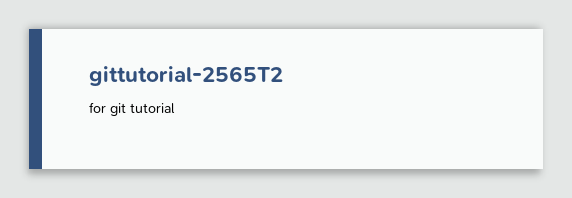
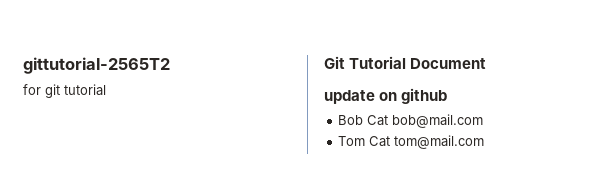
(175, 108) none -> [324,56,487,69] [324,88,448,104] [338,114,484,128] [338,135,485,149] // Git Tutorial Document // update on github // Bob Cat bob@mail.com // Tom Cat tom@mail.com

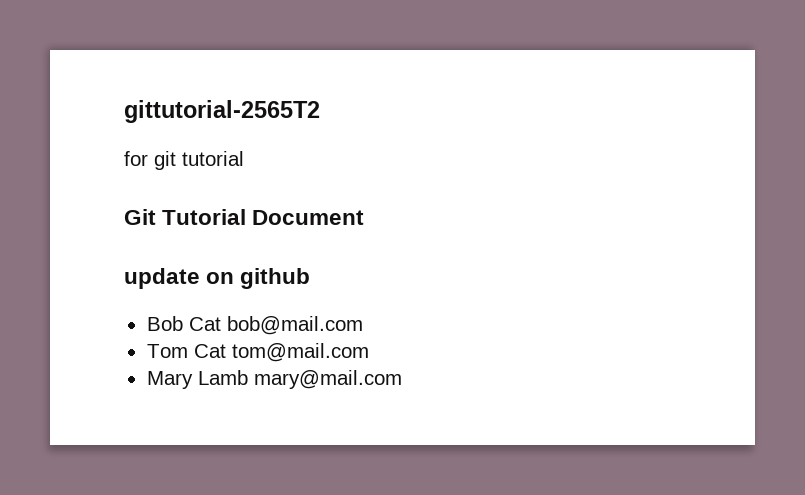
(485, 142) none -> [146,370,402,389] // Mary Lamb mary@mail.com

